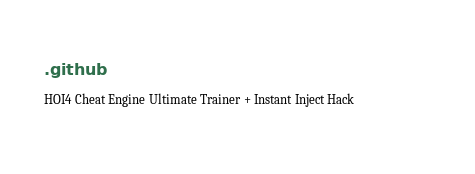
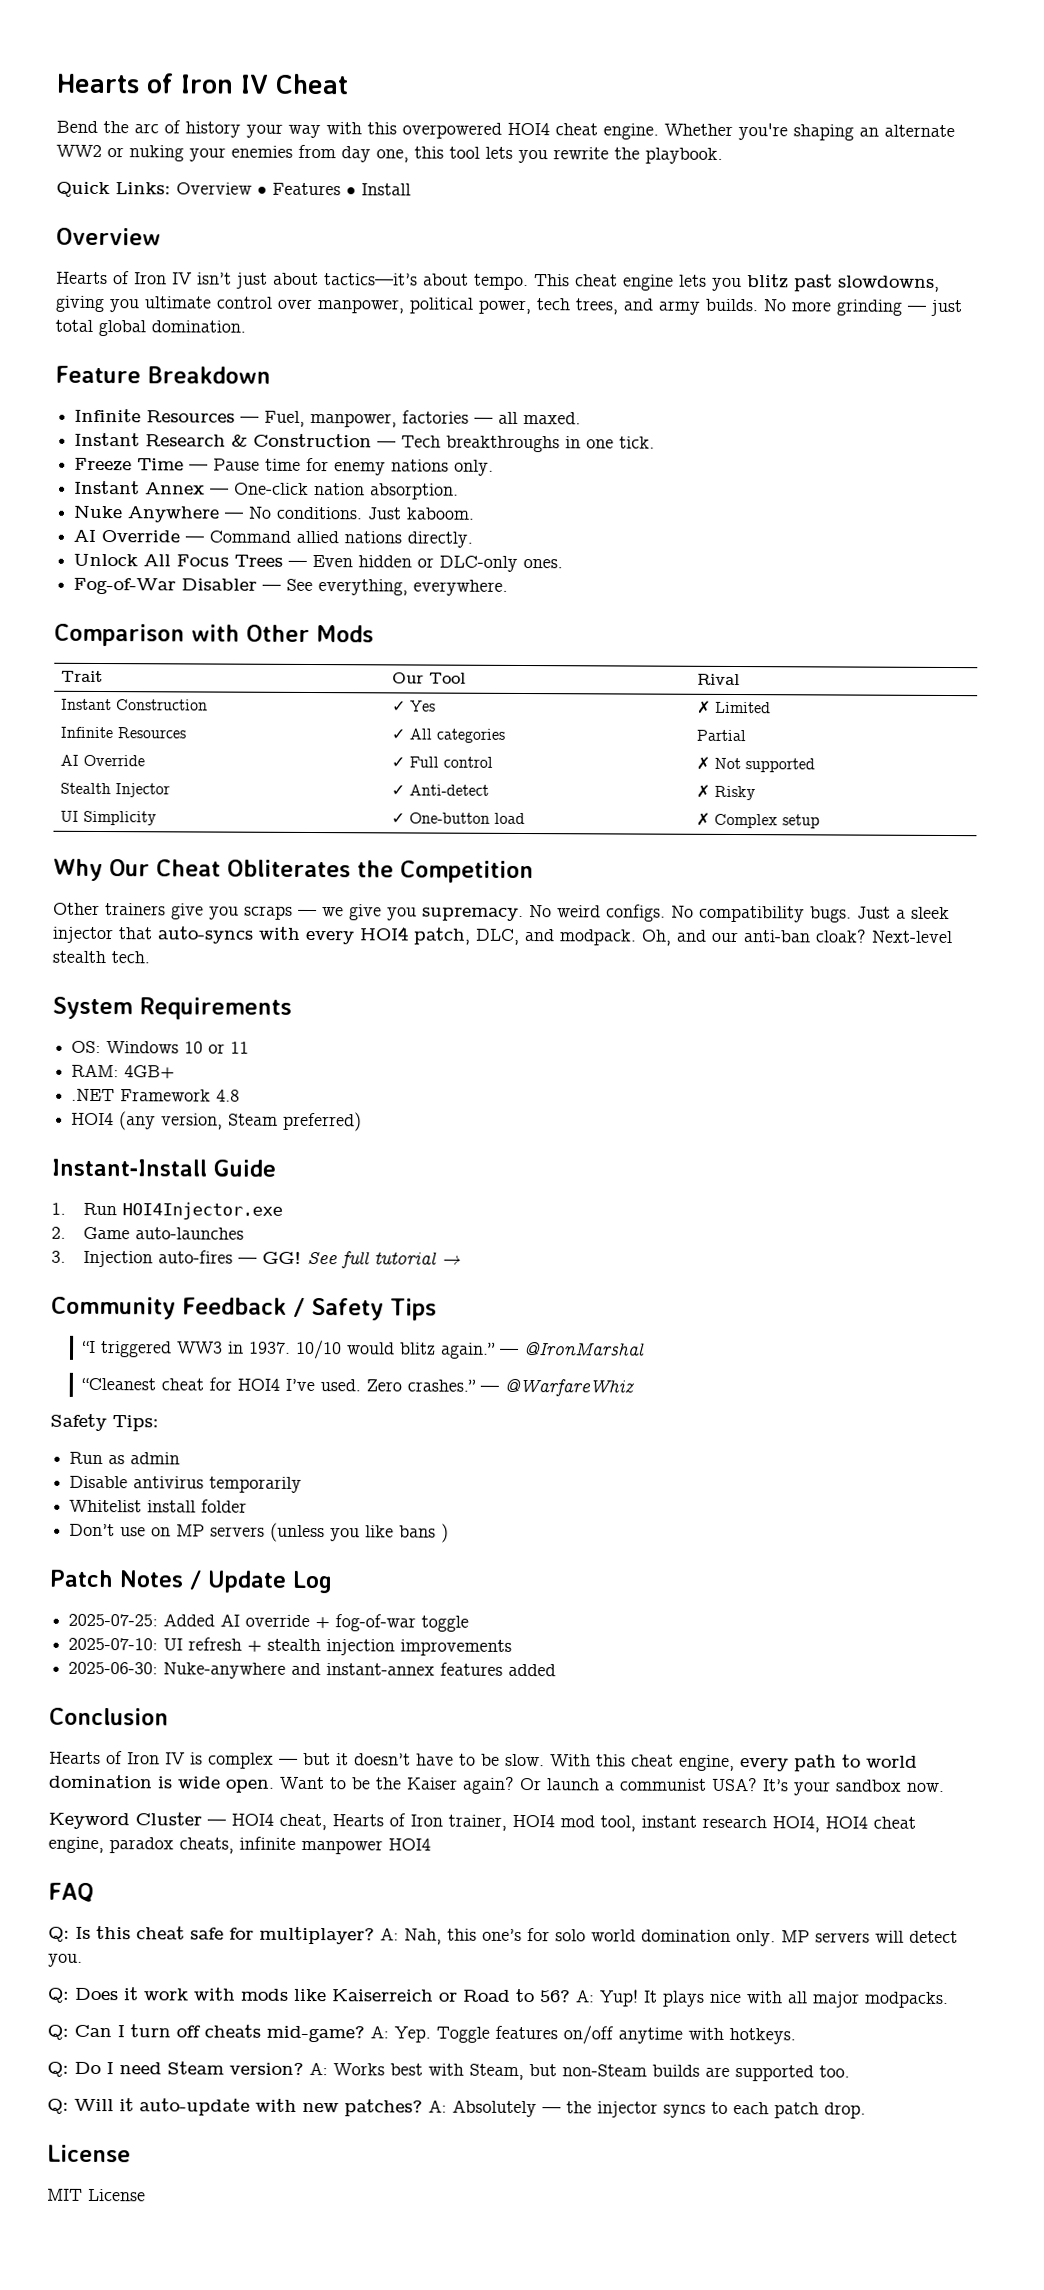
[44,63,107,78] [44,93,355,107] .github // HOI4 Cheat Engine Ultimate Trainer + Instant Inject Hack -> [56,73,349,95] [56,120,955,141] [56,144,723,164] [56,181,411,198] [56,227,161,246] [56,271,940,292] [55,295,962,317] [55,319,246,337] [55,365,271,384] [74,408,582,428] [74,432,656,453] [74,457,495,476] [74,480,460,500] [73,504,476,523] [73,529,474,548] [73,553,564,572] [73,577,509,596] [54,623,374,647] [61,670,104,683] [392,672,467,684] [697,673,741,686] [61,698,209,711] [392,700,437,712] [697,700,772,714] [60,726,187,739] [391,728,506,743] [696,729,747,742] [60,754,146,767] [391,756,494,768] [696,756,816,773] [60,782,171,798] [391,784,490,796] [696,784,757,801] [60,810,158,826] [391,812,526,825] [696,812,821,829] [53,858,534,884] [53,902,950,923] [52,926,953,946] [52,950,150,964] [52,996,292,1020] [71,1040,250,1054] [71,1063,176,1079] [71,1088,241,1102] [71,1111,363,1132] [51,1158,276,1177] [51,1202,283,1220] [51,1226,244,1240] [51,1250,461,1269] [51,1296,437,1321] [81,1339,645,1360] [80,1377,634,1397] [50,1413,159,1432] [69,1451,181,1465] [69,1475,303,1493] [69,1499,248,1513] [69,1522,450,1543] [49,1569,332,1594] [68,1613,470,1632] [68,1637,513,1656] [68,1661,557,1679] [49,1707,169,1726] [49,1751,918,1772] [48,1774,944,1796] [48,1812,916,1833] [48,1836,431,1855] [48,1882,94,1902] [48,1926,958,1947] [48,1953,83,1967] [47,1987,949,2009] [47,2024,796,2045] [47,2061,850,2082] [47,2098,866,2119] [47,2144,131,2163] [47,2188,146,2202] Hearts of Iron IV Cheat // Bend the arc of history your way with this overpowered HOI4 cheat engine. Whether you're shaping an alternate WW2 or nuking your enemies from day one, this tool lets you rewrite the playbook. // Quick Links: Overview • Features • Install // Overview // Hearts of Iron IV isn’t just about tactics—it’s about tempo. This cheat engine lets you blitz past slowdowns, giving you ultimate control over manpower, political power, tech trees, and army builds. No more grinding — just total global domination. // Feature Breakdown // Infinite Resources — Fuel, manpower, factories — all maxed. // Instant Research & Construction — Tech breakthroughs in one tick. // Freeze Time — Pause time for enemy nations only. // Instant Annex — One-click nation absorption. // Nuke Anywhere — No conditions. Just kaboom. // AI Override — Command allied nations directly. // Unlock All Focus Trees — Even hidden or DLC-only ones. // Fog-of-War Disabler — See everything, everywhere. // Comparison with Other Mods // Trait | Our Tool | Rival // Instant Construction | ✓ Yes | ✗ Limited // Infinite Resources | ✓ All categories | Partial // AI Override | ✓ Full control | ✗ Not supported // Stealth Injector | ✓ Anti-detect | ✗ Risky // UI Simplicity | ✓ One-button load | ✗ Complex setup // Why Our Cheat Obliterates the Competition // Other trainers give you scraps — we give you supremacy. No weird configs. No compatibility bugs. Just a sleek injector that auto-syncs with every HOI4 patch, DLC, and modpack. Oh, and our anti-ban cloak? Next-level stealth tech. // System Requirements // OS: Windows 10 or 11 // RAM: 4GB+ // .NET Framework 4.8 // HOI4 (any version, Steam preferred) // Instant‑Install Guide // 1. Run HOI4Injector.exe // 2. Game auto‑launches // 3. Injection auto‑fires — GG! See full tutorial → // Community Feedback / Safety Tips // “I triggered WW3 in 1937. 10/10 would blitz again.” — @IronMarshal // “Cleanest cheat for HOI4 I’ve used. Zero crashes.” — @WarfareWhiz // Safety Tips: // Run as admin // Disable antivirus temporarily // Whitelist install folder // Don’t use on MP servers (unless you like bans ) // Patch Notes / Update Log // 2025‑07‑25: Added AI override + fog-of-war toggle // 2025‑07‑10: UI refresh + stealth injection improvements // 2025‑06‑30: Nuke-anywhere and instant-annex features added // Conclusion // Hearts of Iron IV is complex — but it doesn’t have to be slow. With this cheat engine, every path to world domination is wide open. Want to be the Kaiser again? Or launch a communist USA? It’s your sandbox now. // Keyword Cluster — HOI4 cheat, Hearts of Iron trainer, HOI4 mod tool, instant research HOI4, HOI4 cheat engine, paradox cheats, infinite manpower HOI4 // FAQ // Q: Is this cheat safe for multiplayer? A: Nah, this one’s for solo world domination only. MP servers will detect you. // Q: Does it work with mods like Kaiserreich or Road to 56? A: Yup! It plays nice with all major modpacks. // Q: Can I turn off cheats mid-game? A: Yep. Toggle features on/off anytime with hotkeys. // Q: Do I need Steam version? A: Works best with Steam, but non-Steam builds are supported too. // Q: Will it auto-update with new patches? A: Absolutely — the injector syncs to each patch drop. // License // MIT License

